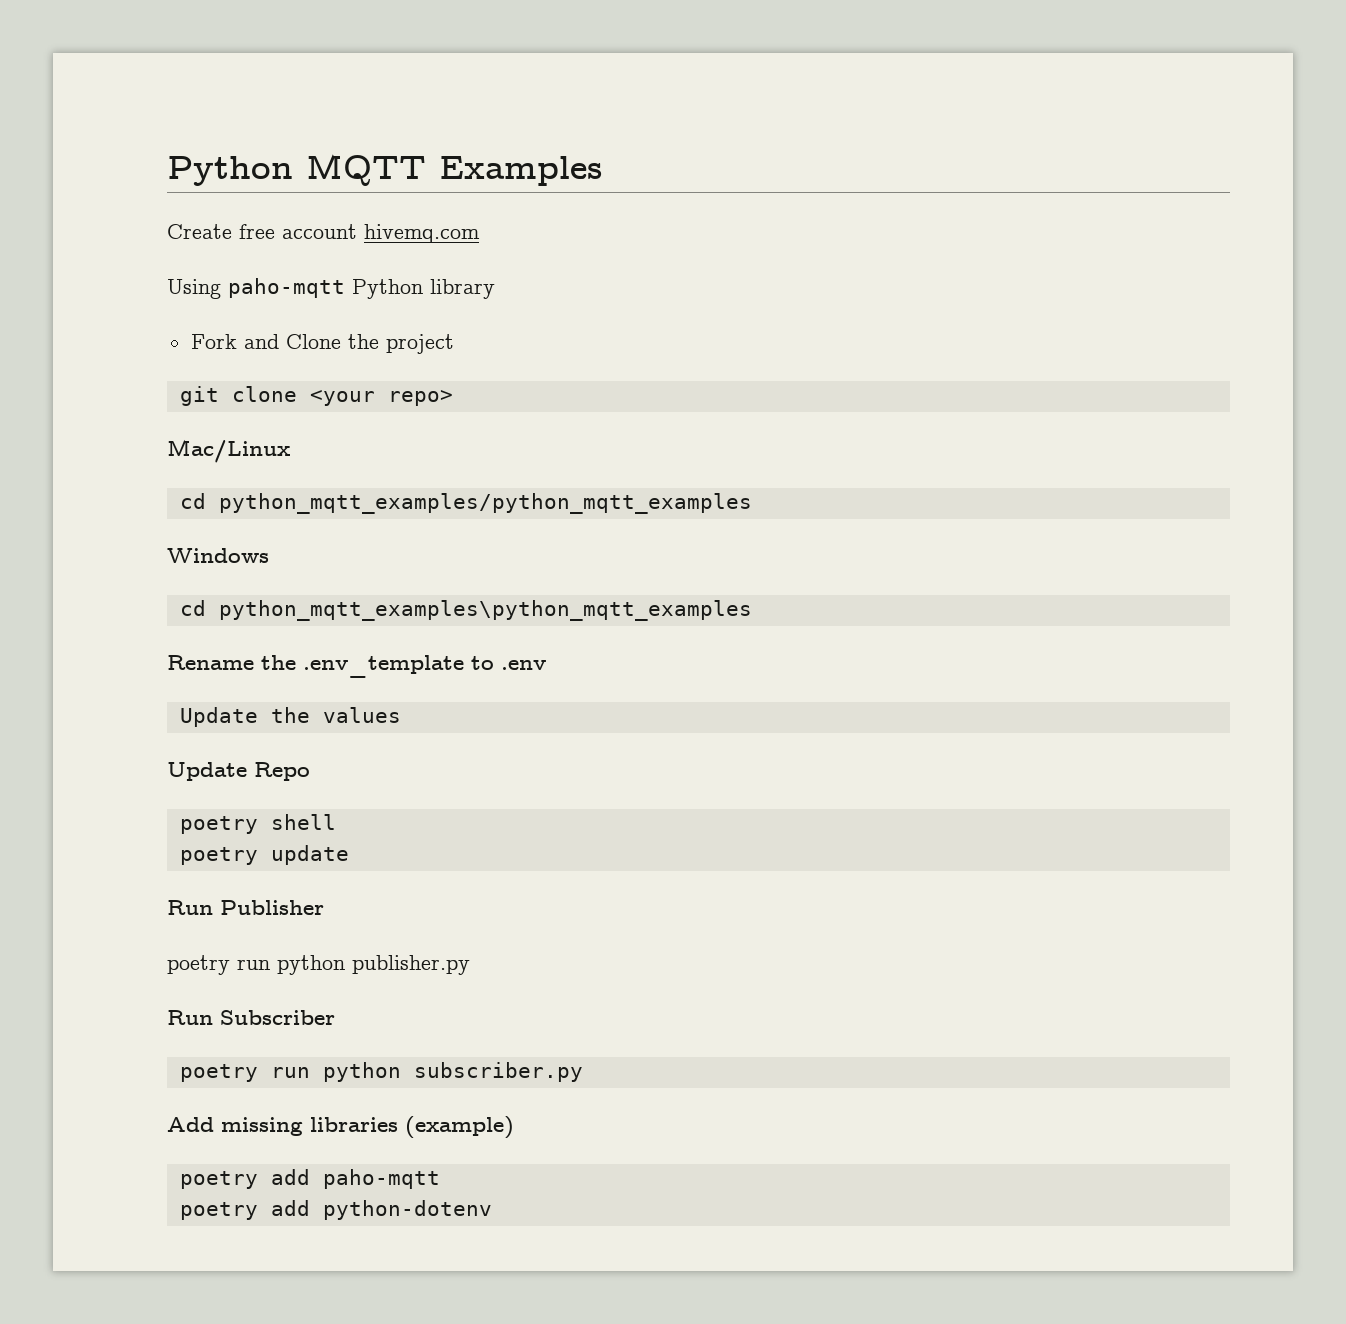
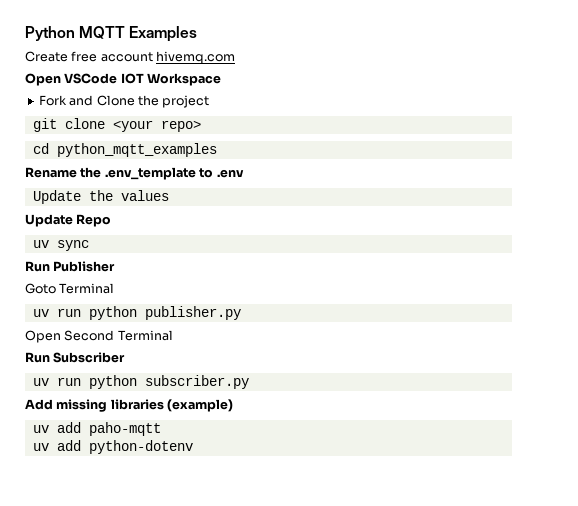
[167,278,495,299] Using paho-mqtt Python library -> [25,73,222,86] Open VSCode IOT Workspace
[167,439,290,463] [179,493,752,514] [167,548,269,563] [179,600,752,621] // Mac/Linux // cd python_mqtt_examples/python_mqtt_examples // Windows // cd python_mqtt_examples\python_mqtt_examples -> [32,143,217,157] // cd python_mqtt_examples
[179,814,336,834] [179,845,349,865] poetry shell // poetry update -> [32,240,89,251] uv sync
[167,955,230,975] poetry -> [25,283,115,294] [32,309,49,317] Goto Terminal // uv
(470, 965) none -> [25,330,173,343] // Open Second Terminal
[179,1064,258,1082] poetry -> [32,378,49,386] uv
[179,1171,258,1189] poetry -> [32,425,49,433] uv
[179,1202,258,1220] poetry -> [32,443,49,451] uv

